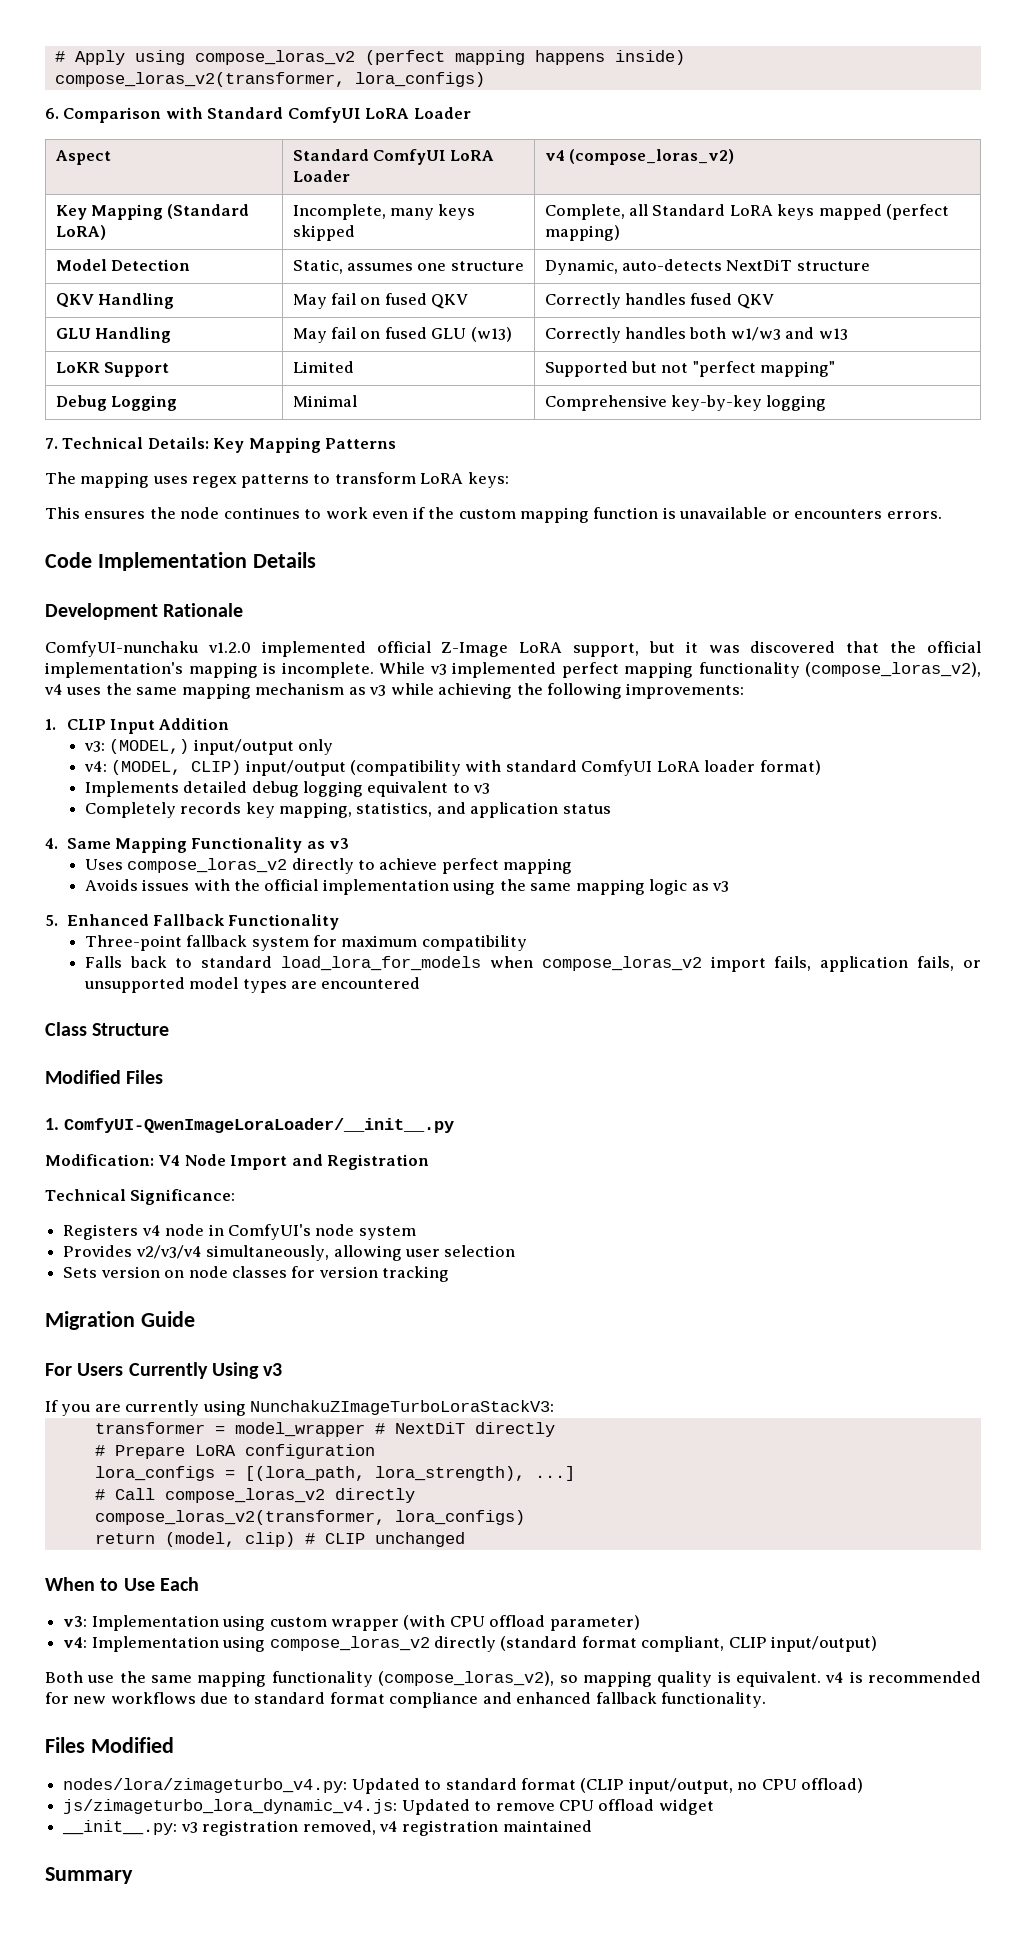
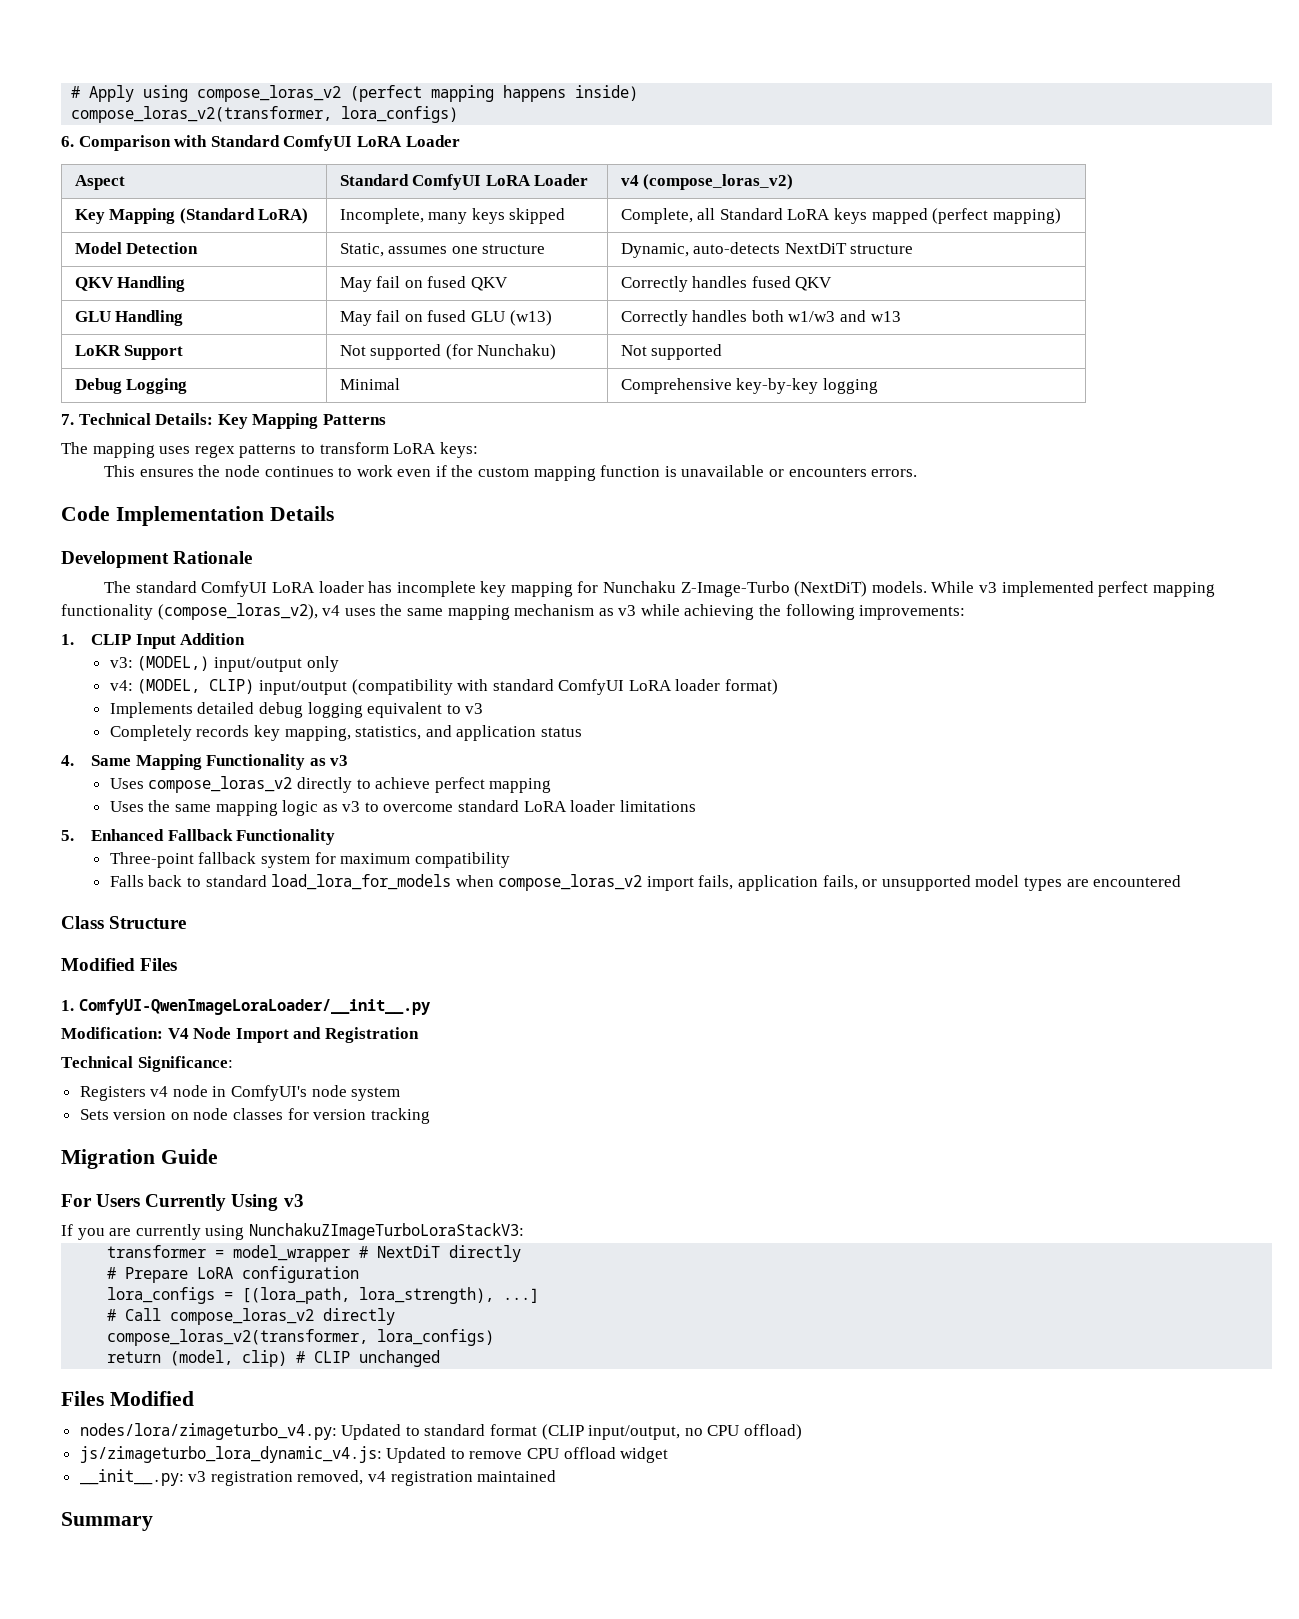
[292,361,354,373] [544,361,836,377] Limited | Supported but not "perfect mapping" -> [339,344,557,360] [620,344,723,360] Not supported (for Nunchaku) | Not supported
[45,641,981,657] [45,662,374,678] ComfyUI-nunchaku v1.2.0 implemented official Z-Image LoRA support, but it was discovered that the official implementation's mapping is incomplete. -> [104,581,927,597] The standard ComfyUI LoRA loader has incomplete key mapping for Nunchaku Z-Image-Turbo (NextDiT) models.
[84,879,496,895] Avoids issues with the official implementation using -> [109,801,144,812] Uses
(730, 886) none -> [364,800,696,812] to overcome standard LoRA loader limitations
[63,1245,516,1261] // Provides v2/v3/v4 simultaneously, allowing user selection -> (401, 1094) none
[45,1577,199,1591] [63,1615,640,1631] [63,1636,878,1652] [45,1671,982,1687] [45,1692,767,1708] // When to Use Each // v3: Implementation using custom wrapper (with CPU offload parameter) // v4: Implementation using compose_loras_v2 directly (standard format compliant, CLIP input/output) // Both use the same mapping functionality (compose_loras_v2), so mapping quality is equivalent. v4 is recommended for new workflows due to standard format compliance and enhanced fallback functionality. -> (441, 1358) none

